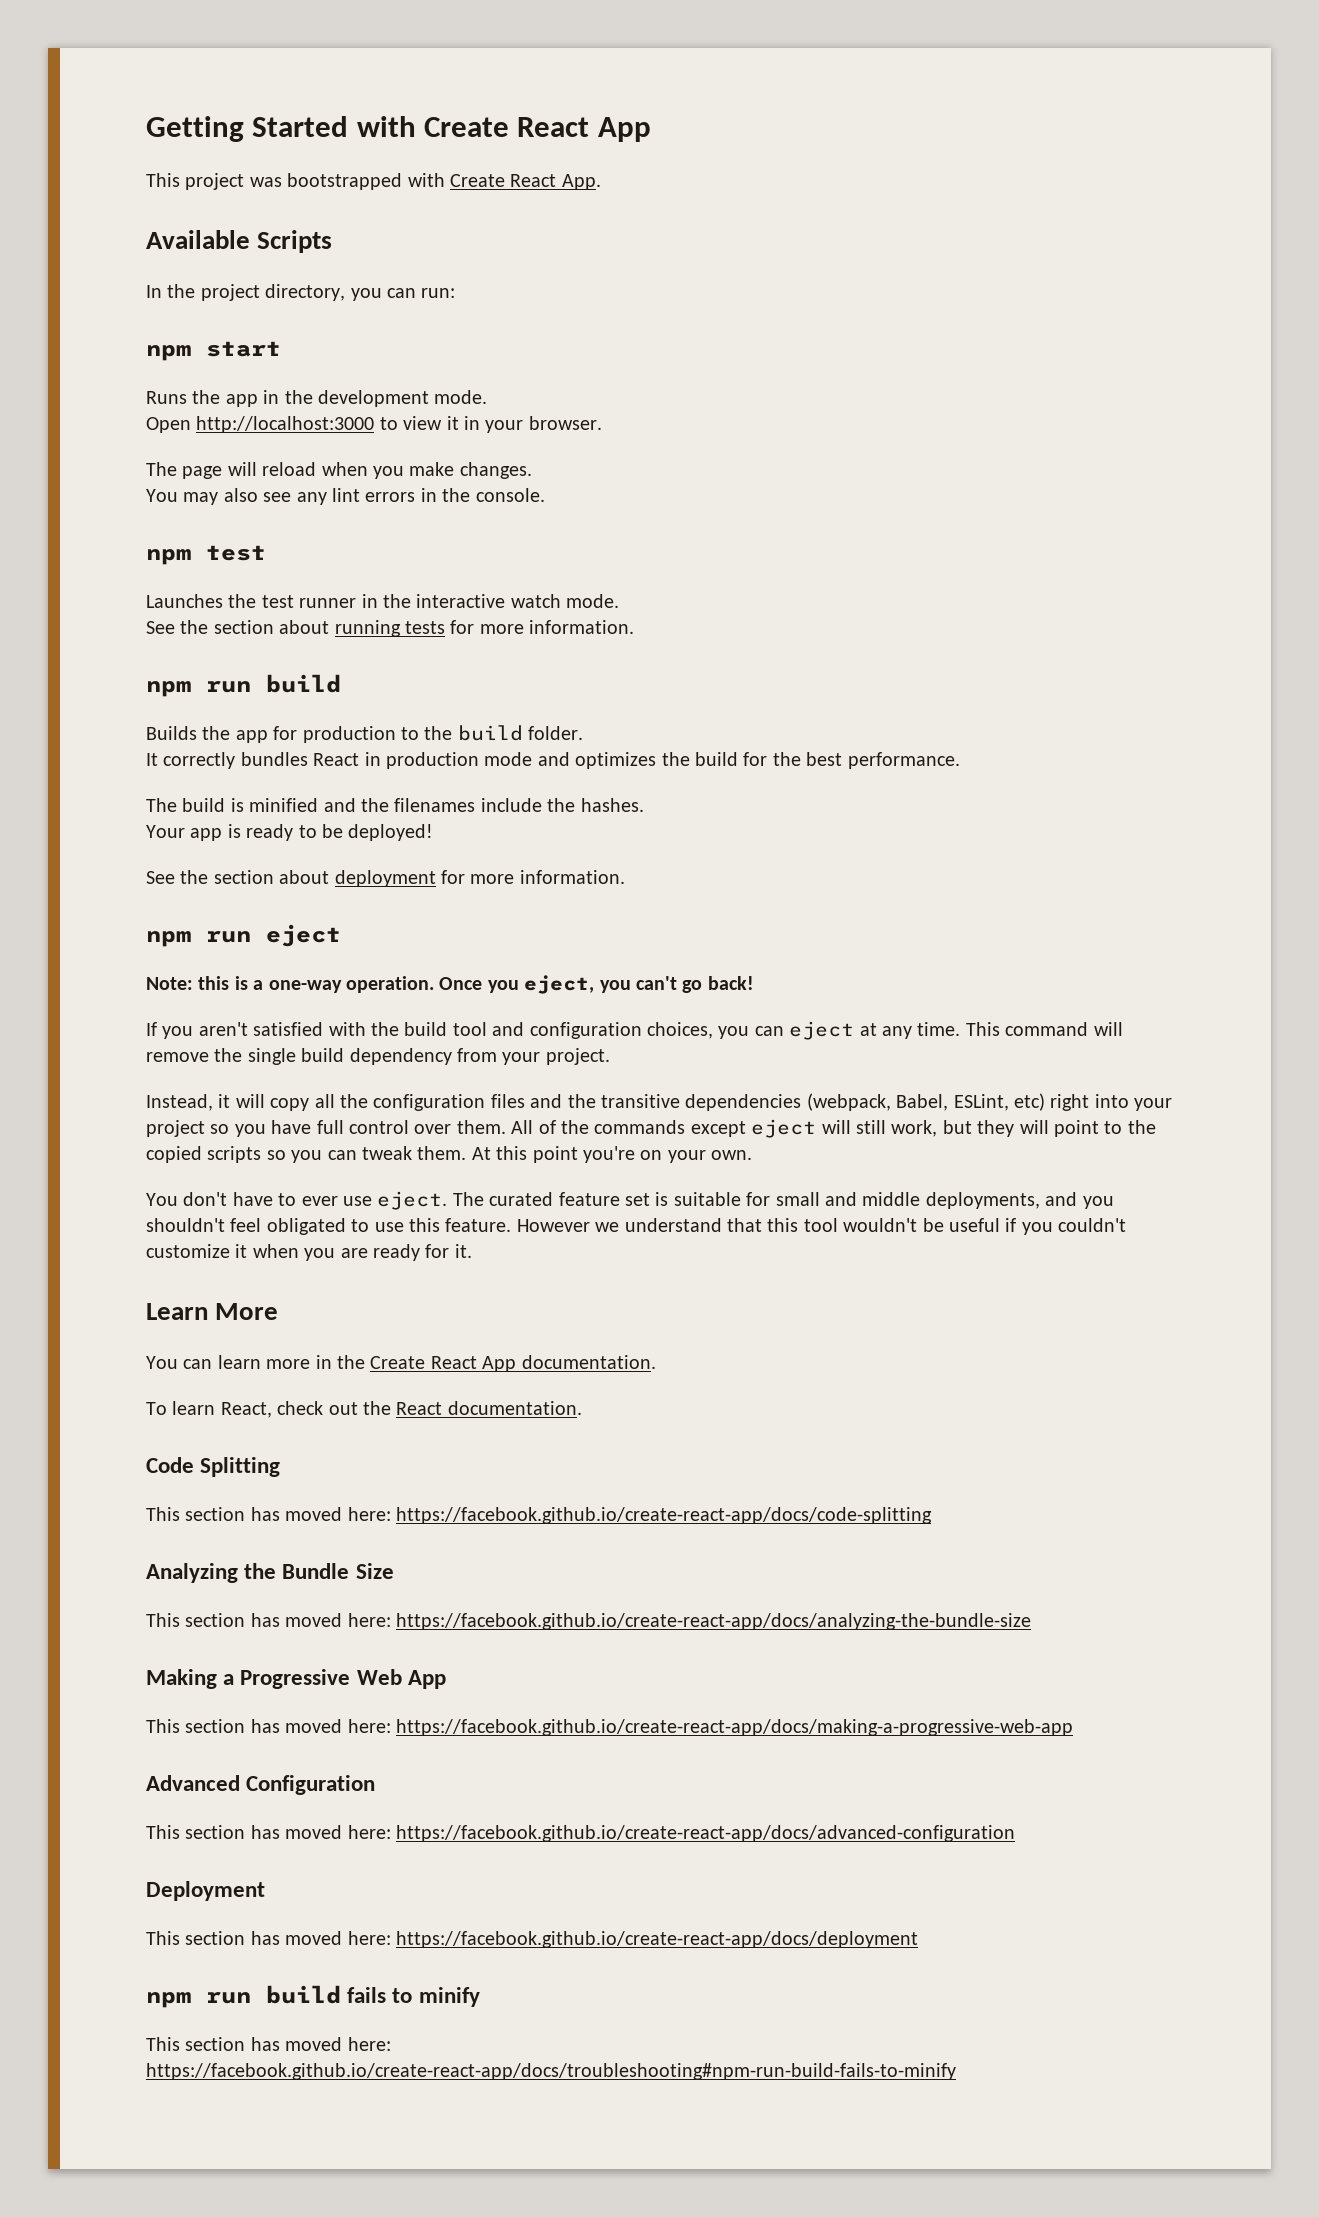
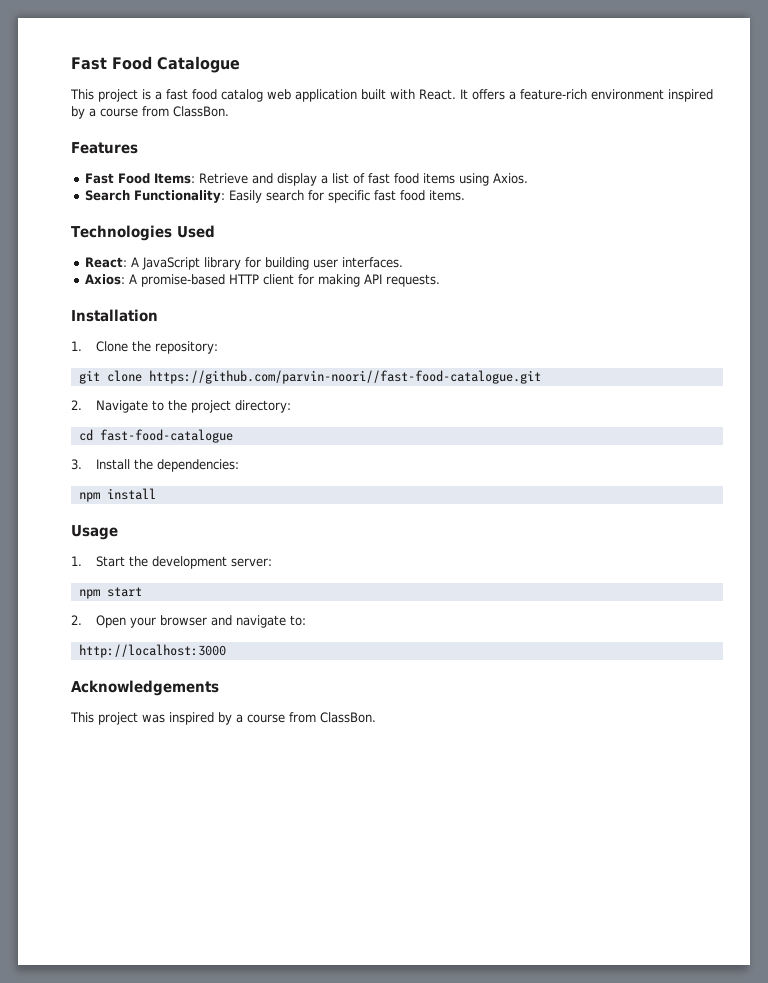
[146,116,651,142] [146,173,601,190] [146,230,333,253] [146,284,456,301] [146,341,281,361] [146,390,488,407] [146,416,602,433] [146,462,532,479] [146,488,545,505] [146,545,266,565] [146,594,620,608] [146,620,635,637] [146,674,341,697] [146,725,584,743] [146,752,960,769] [146,798,644,812] [146,824,434,841] [146,870,625,887] [146,924,341,947] [146,975,754,994] [146,1021,1123,1040] [146,1048,610,1065] [146,1093,1173,1111] [146,1119,1156,1138] [146,1146,753,1163] [146,1191,1114,1210] [146,1218,1127,1235] [146,1244,472,1261] [146,1303,279,1320] [146,1355,656,1372] [146,1401,582,1418] [146,1457,281,1477] [146,1507,932,1524] [146,1563,394,1583] [146,1613,1031,1630] [146,1669,446,1689] [146,1719,1073,1736] [146,1775,376,1795] [146,1825,1015,1842] [146,1881,265,1901] [146,1931,918,1948] [146,1985,480,2008] [146,2037,391,2051] [146,2063,956,2080] Getting Started with Create React App // This project was bootstrapped with Create React App. // Available Scripts // In the project directory, you can run: // npm start // Runs the app in the development mode. // Open http://localhost:3000 to view it in your browser. // The page will reload when you make changes. // You may also see any lint errors in the console. // npm test // Launches the test runner in the interactive watch mode. // See the section about running tests for more information. // npm run build // Builds the app for production to the build folder. // It correctly bundles React in production mode and optimizes the build for the best performance. // The build is minified and the filenames include the hashes. // Your app is ready to be deployed! // See the section about deployment for more information. // npm run eject // Note: this is a one-way operation. Once you eject, you can't go back! // If you aren't satisfied with the build tool and configuration choices, you can eject at any time. This command will remove the single build dependency from your project. // Instead, it will copy all the configuration files and the transitive dependencies (webpack, Babel, ESLint, etc) right into your project so you have full control over them. All of the commands except eject will still work, but they will point to the copied scripts so you can tweak them. At this point you're on your own. // You don't have to ever use eject. The curated feature set is suitable for small and middle deployments, and you shouldn't feel obligated to use this feature. However we understand that this tool wouldn't be useful if you couldn't customize it when you are ready for it. // Learn More // You can learn more in the Create React App documentation. // To learn React, check out the React documentation. // Code Splitting // This section has moved here: https://facebook.github.io/create-react-app/docs/code-splitting // Analyzing the Bundle Size // This section has moved here: https://facebook.github.io/create-react-app/docs/analyzing-the-bundle-size // Making a Progressive Web App // This section has moved here: https://facebook.github.io/create-react-app/docs/making-a-progressive-web-app // Advanced Configuration // This section has moved here: https://facebook.github.io/create-react-app/docs/advanced-configuration // Deployment // This section has moved here: https://facebook.github.io/create-react-app/docs/deployment // npm run build fails to minify // This section has moved here: https://facebook.github.io/create-react-app/docs/troubleshooting#npm-run-build-fails-to-minify -> [71,56,240,73] [70,89,713,102] [71,106,229,119] [71,142,138,154] [84,173,528,186] [84,190,465,203] [71,225,215,241] [84,257,403,270] [84,274,440,287] [71,309,158,322] [71,341,218,354] [78,370,541,384] [71,400,291,413] [78,429,233,443] [71,459,239,472] [78,488,156,502] [71,525,118,540] [71,556,272,569] [78,587,142,599] [71,615,306,628] [78,644,226,658] [71,680,219,696] [70,712,376,725] Fast Food Catalogue // This project is a fast food catalog web application built with React. It offers a feature-rich environment inspired by a course from ClassBon. // Features // Fast Food Items: Retrieve and display a list of fast food items using Axios. // Search Functionality: Easily search for specific fast food items. // Technologies Used // React: A JavaScript library for building user interfaces. // Axios: A promise-based HTTP client for making API requests. // Installation // 1. Clone the repository: // git clone https://github.com/parvin-noori//fast-food-catalogue.git // 2. Navigate to the project directory: // cd fast-food-catalogue // 3. Install the dependencies: // npm install // Usage // 1. Start the development server: // npm start // 2. Open your browser and navigate to: // http://localhost:3000 // Acknowledgements // This project was inspired by a course from ClassBon.

